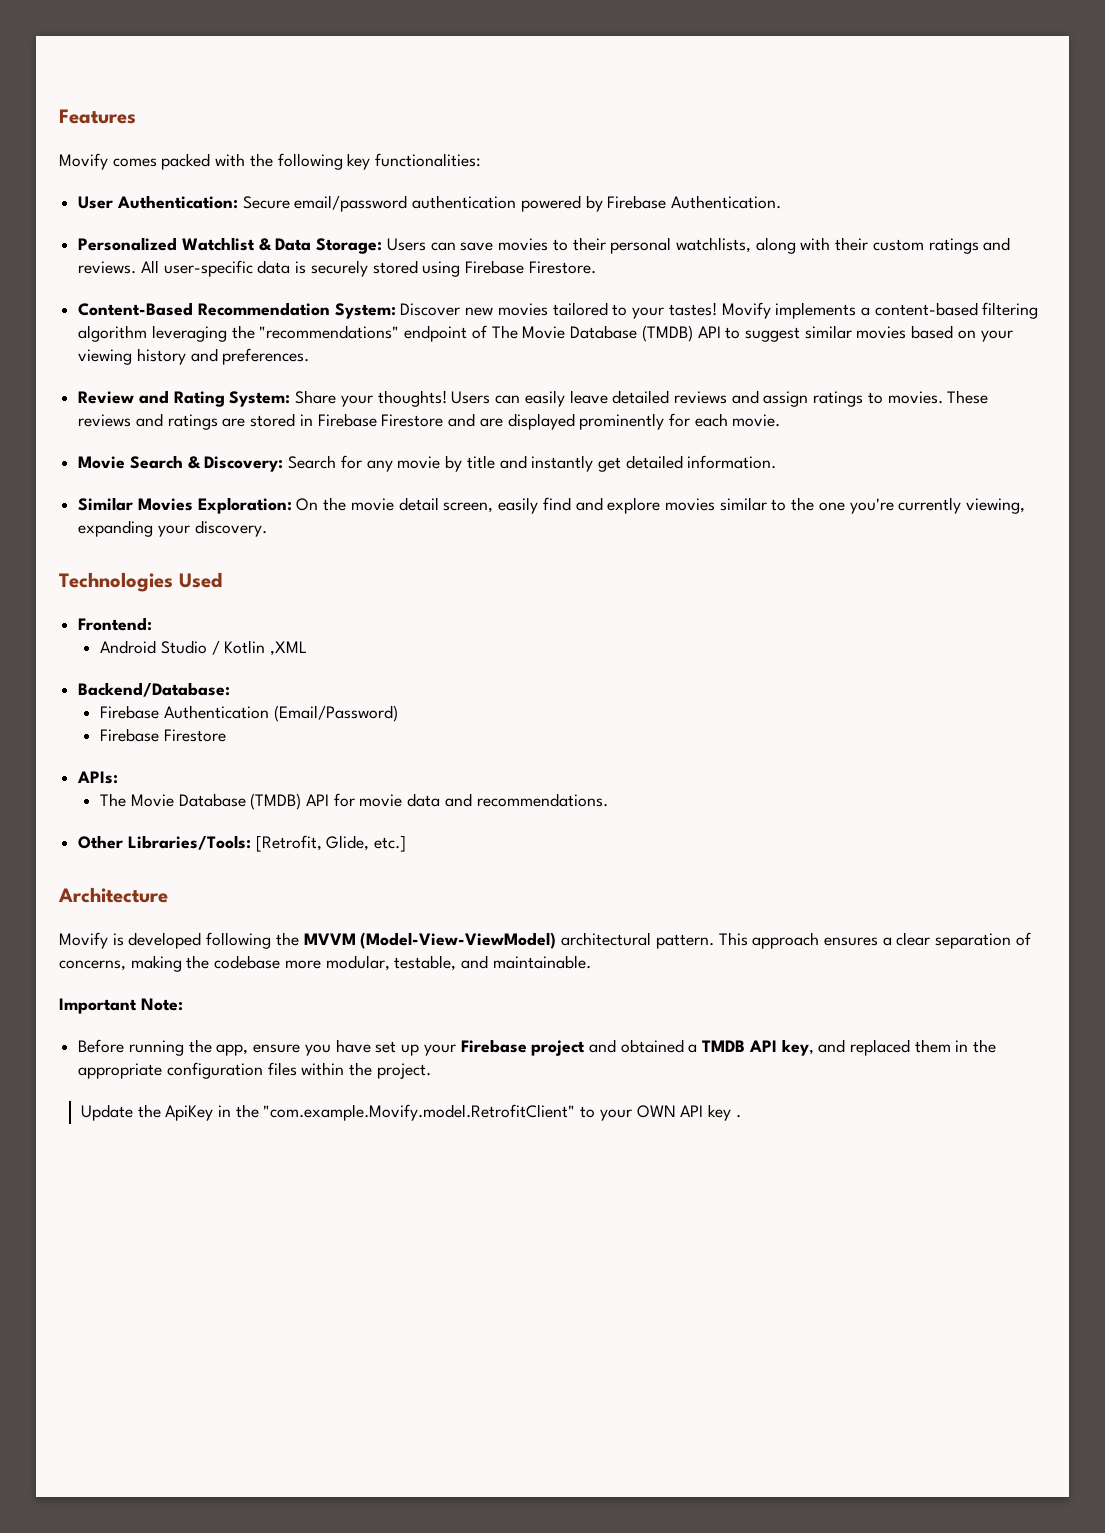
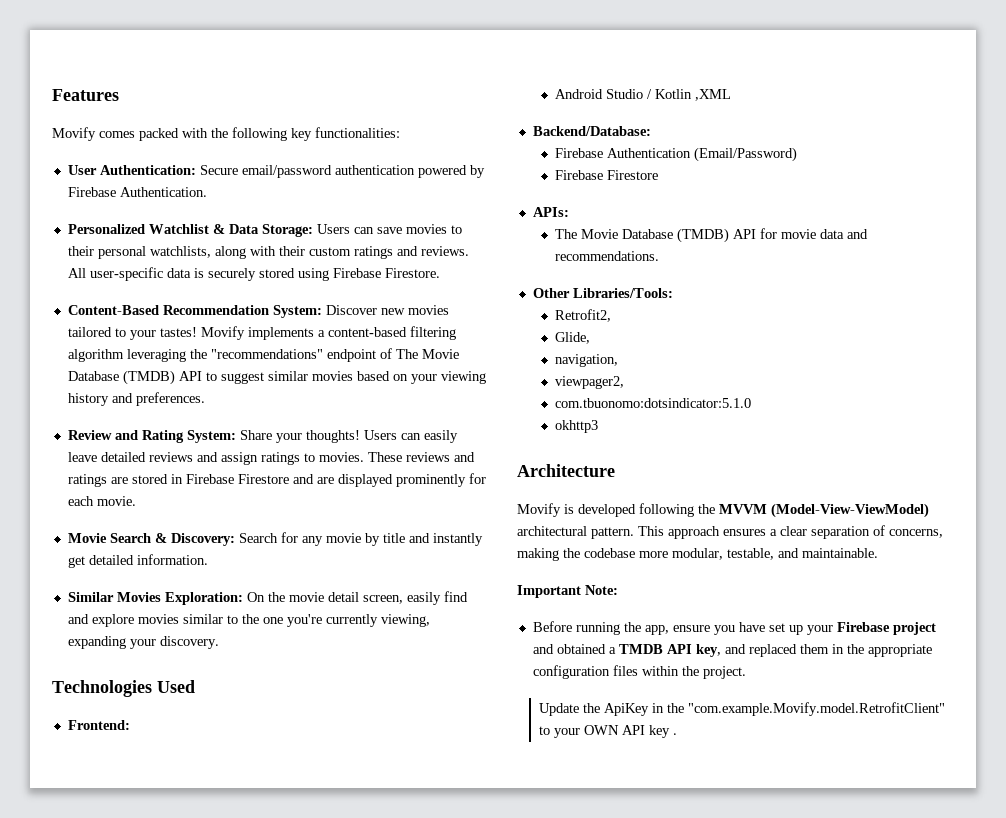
[255,835,322,852] [Retrofit, -> [555,309,612,322] // Retrofit2, //
[374,835,407,852] etc.] -> [555,354,619,367] [555,376,625,389] [555,398,752,408] [555,420,599,433] // navigation, // viewpager2, // com.tbuonomo:dotsindicator:5.1.0 // okhttp3

